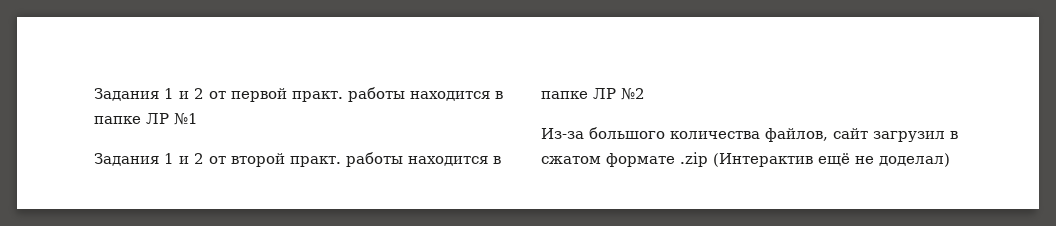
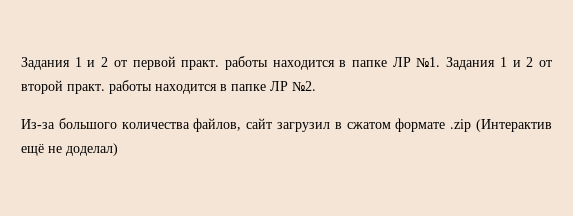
[174,113,198,125] №1 // -> [416,57,441,67] №1.
[621,88,645,100] №2 -> [292,81,316,91] №2.

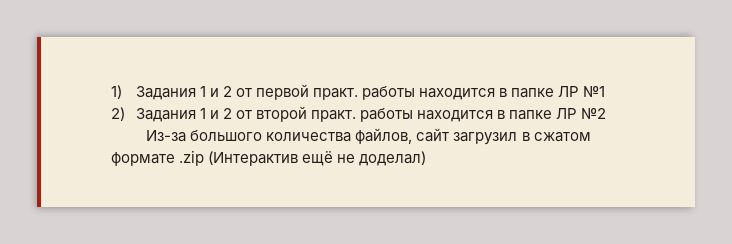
(21, 63) none -> [111,85,122,99] 1)
[416,57,441,67] №1. -> [583,86,606,97] [111,107,125,121] №1 // 2)
[292,81,316,91] №2. -> [581,108,607,119] №2

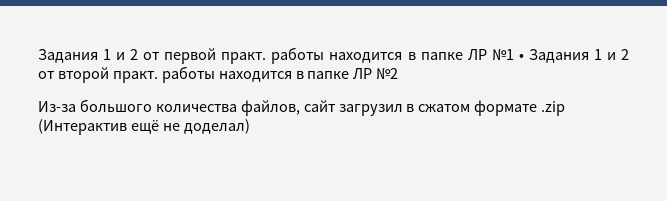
[111,85,122,99] 1) -> (38, 56) none
[111,107,125,121] // 2) -> [518,54,524,60] •

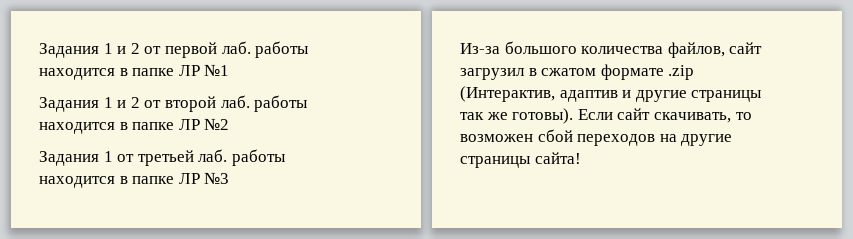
[221,52,267,64] практ. -> [221,41,251,54] лаб.
[518,54,524,60] • -> (230, 70) //
[112,71,158,83] практ. -> [220,95,250,108] лаб.
(399, 73) none -> [39,149,286,166] [39,172,230,188] // Задания 1 от третьей лаб. работы находится в папке ЛР №3
[38,119,250,135] (Интерактив ещё не доделал) -> [460,86,763,102] [460,108,752,124] [460,129,733,146] [460,152,581,168] (Интерактив, адаптив и другие страницы так же готовы). Если сайт скачивать, то возможен сбой переходов на другие страницы сайта!

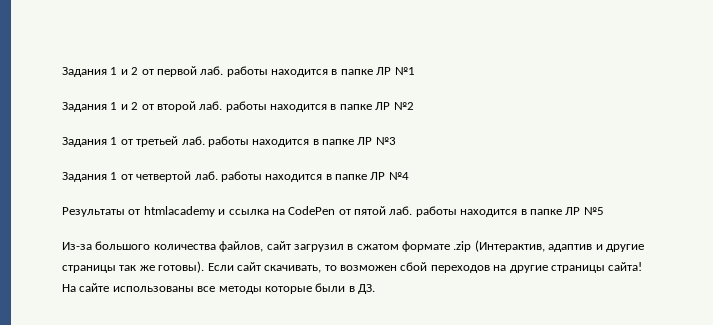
(230, 178) none -> [62,171,409,182] [62,206,604,217] // Задания 1 от четвертой лаб. работы находится в папке ЛР №4 // Результаты от htmlacademy и ссылка на CodePen от пятой лаб. работы находится в папке ЛР №5
(581, 158) none -> [62,283,375,294] На сайте использованы все методы которые были в ДЗ.

